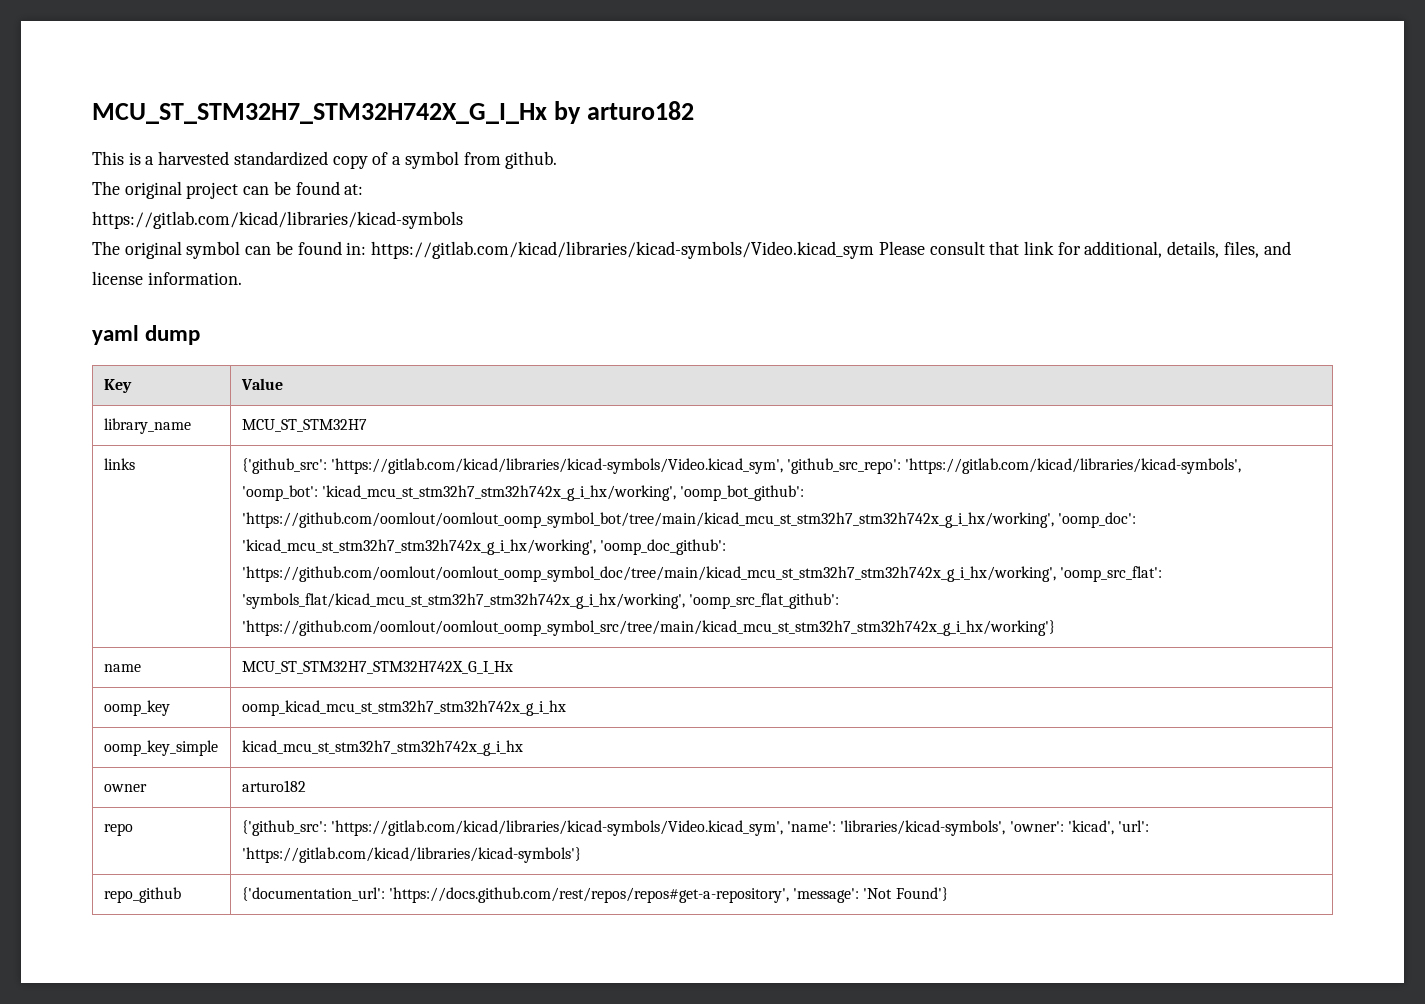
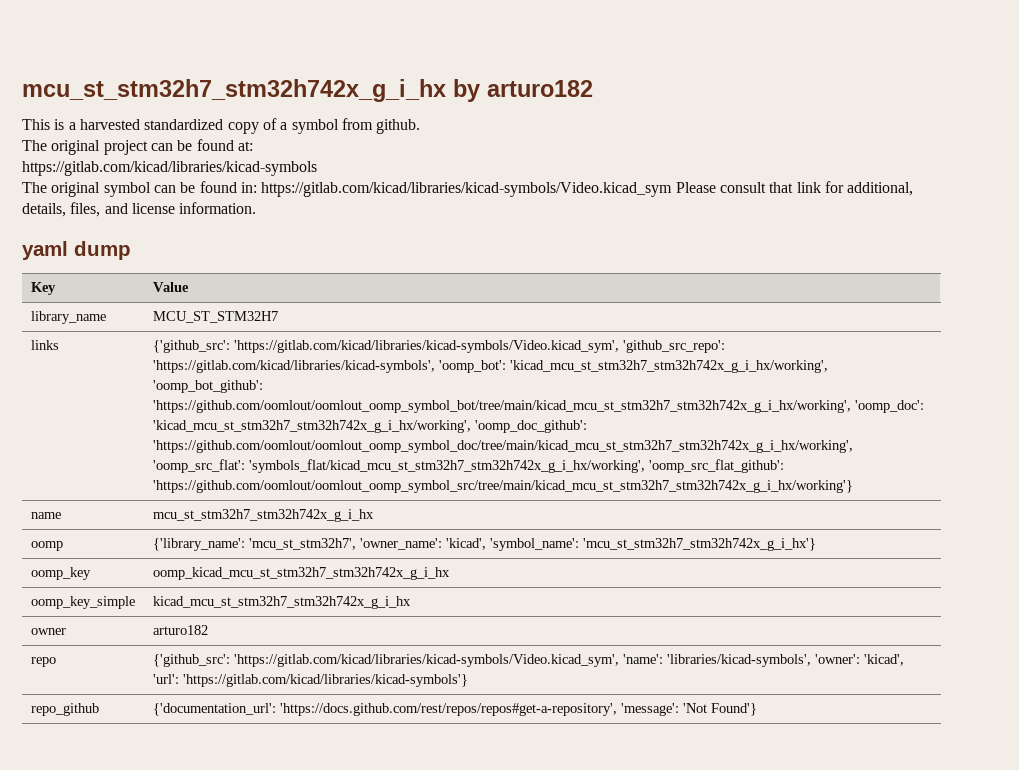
[92,103,547,124] MCU_ST_STM32H7_STM32H742X_G_I_Hx -> [22,79,446,102] mcu_st_stm32h7_stm32h742x_g_i_hx
[241,661,513,674] MCU_ST_STM32H7_STM32H742X_G_I_Hx -> [152,509,374,522] [30,541,63,551] [152,538,816,551] mcu_st_stm32h7_stm32h742x_g_i_hx // oomp | {'library_name': 'mcu_st_stm32h7', 'owner_name': 'kicad', 'symbol_name': 'mcu_st_stm32h7_stm32h742x_g_i_hx'}

